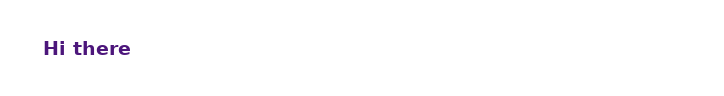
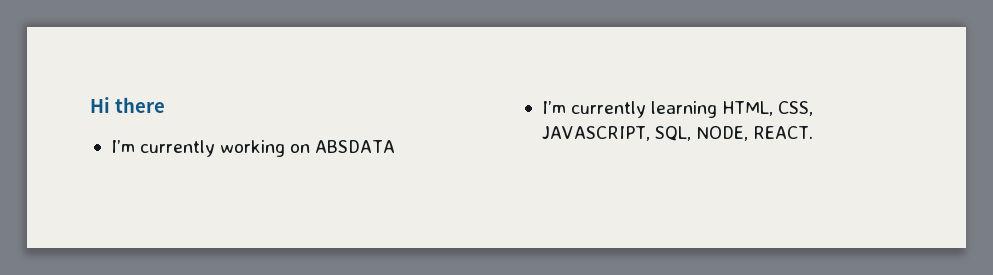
(131, 48) none -> [110,140,396,157] [541,101,814,118] [541,126,814,141] // I’m currently working on ABSDATA // I’m currently learning HTML, CSS, JAVASCRIPT, SQL, NODE, REACT.

